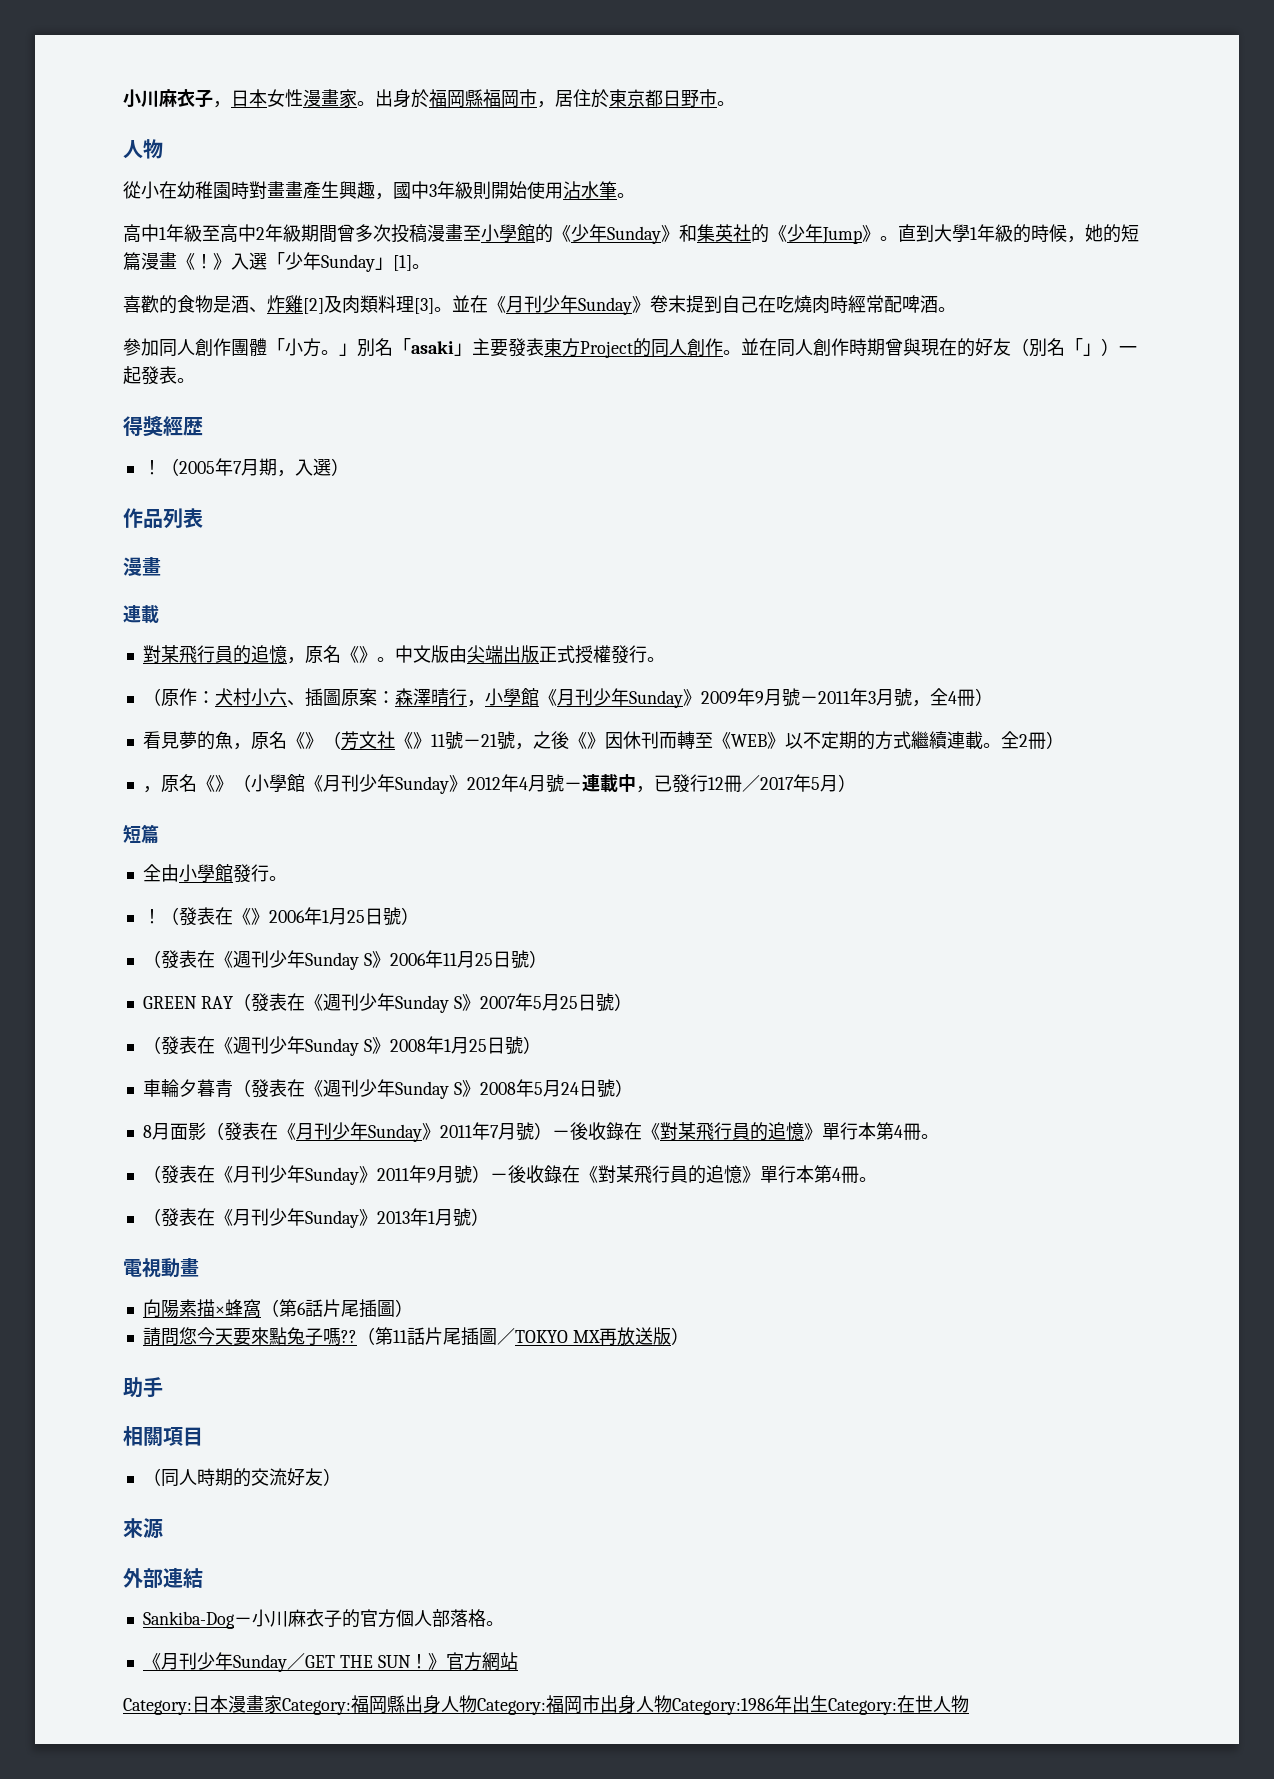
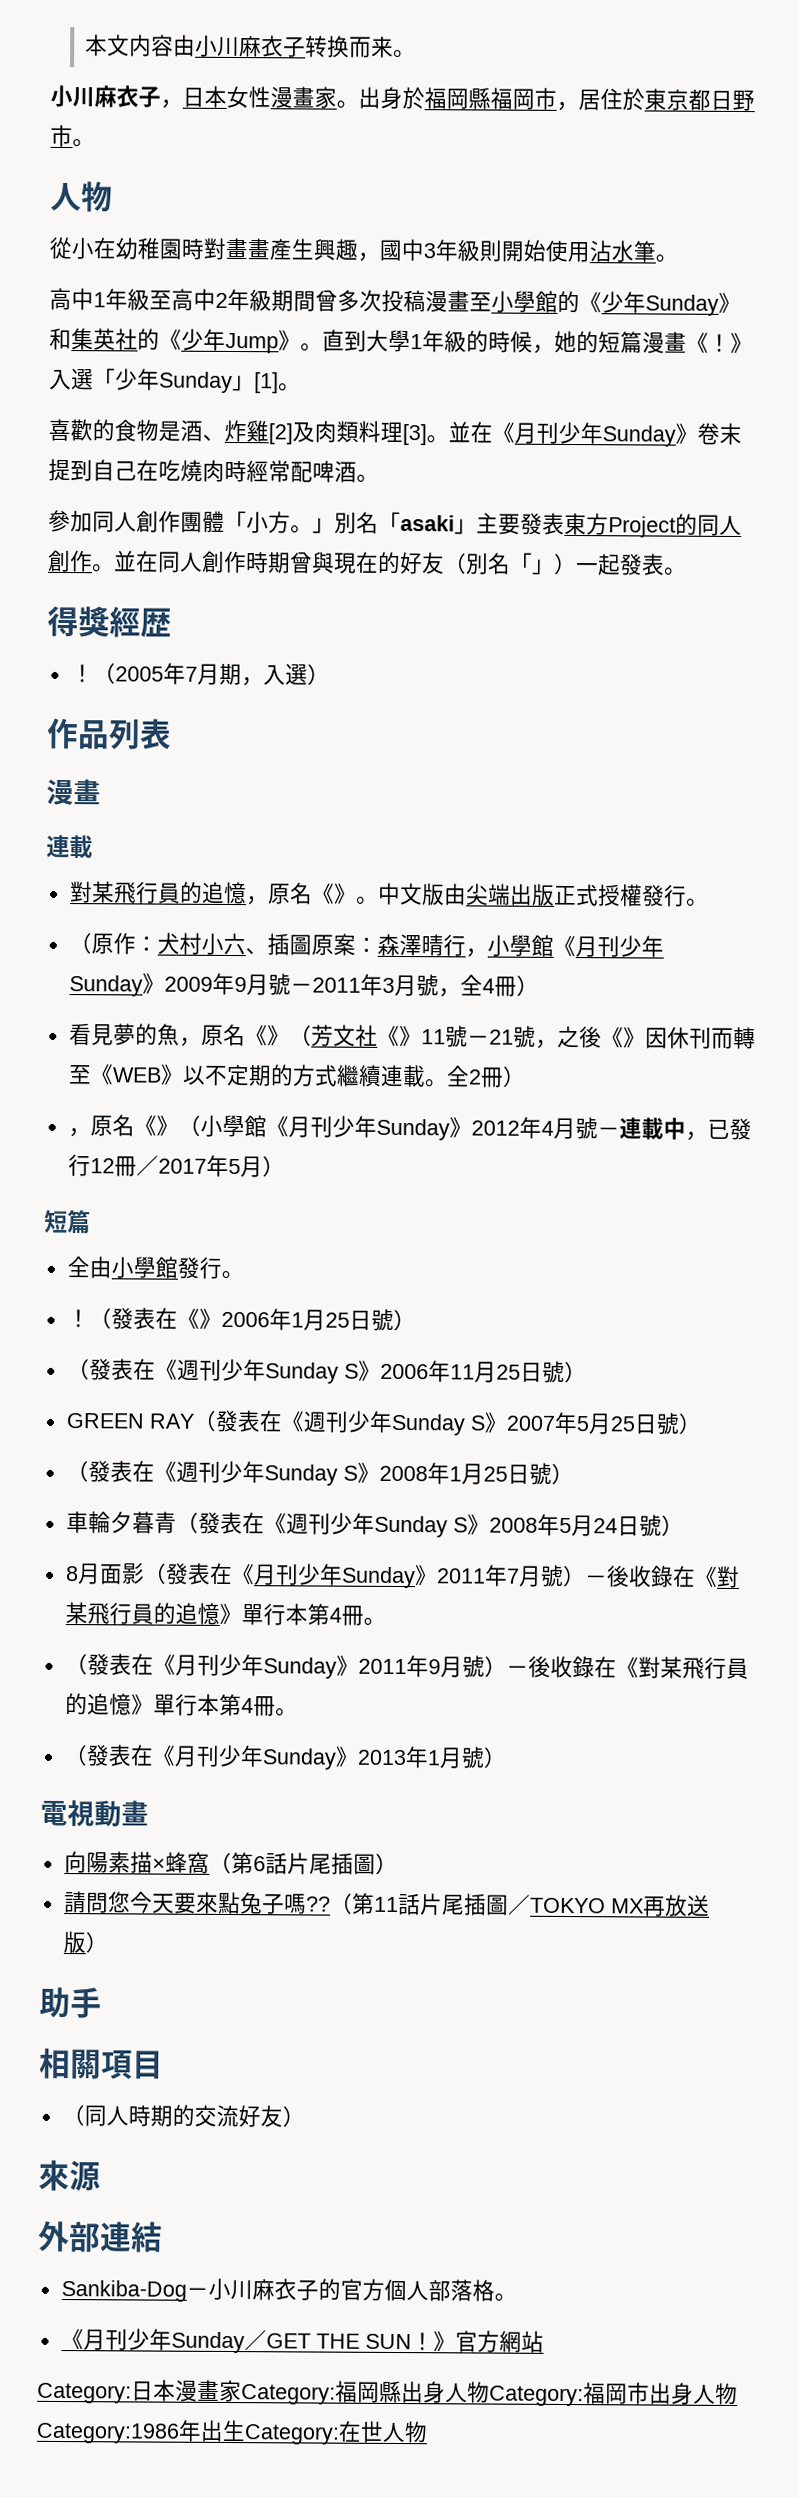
(123, 98) none -> [85,34,417,59] 本文内容由小川麻衣子转换而来。 //

